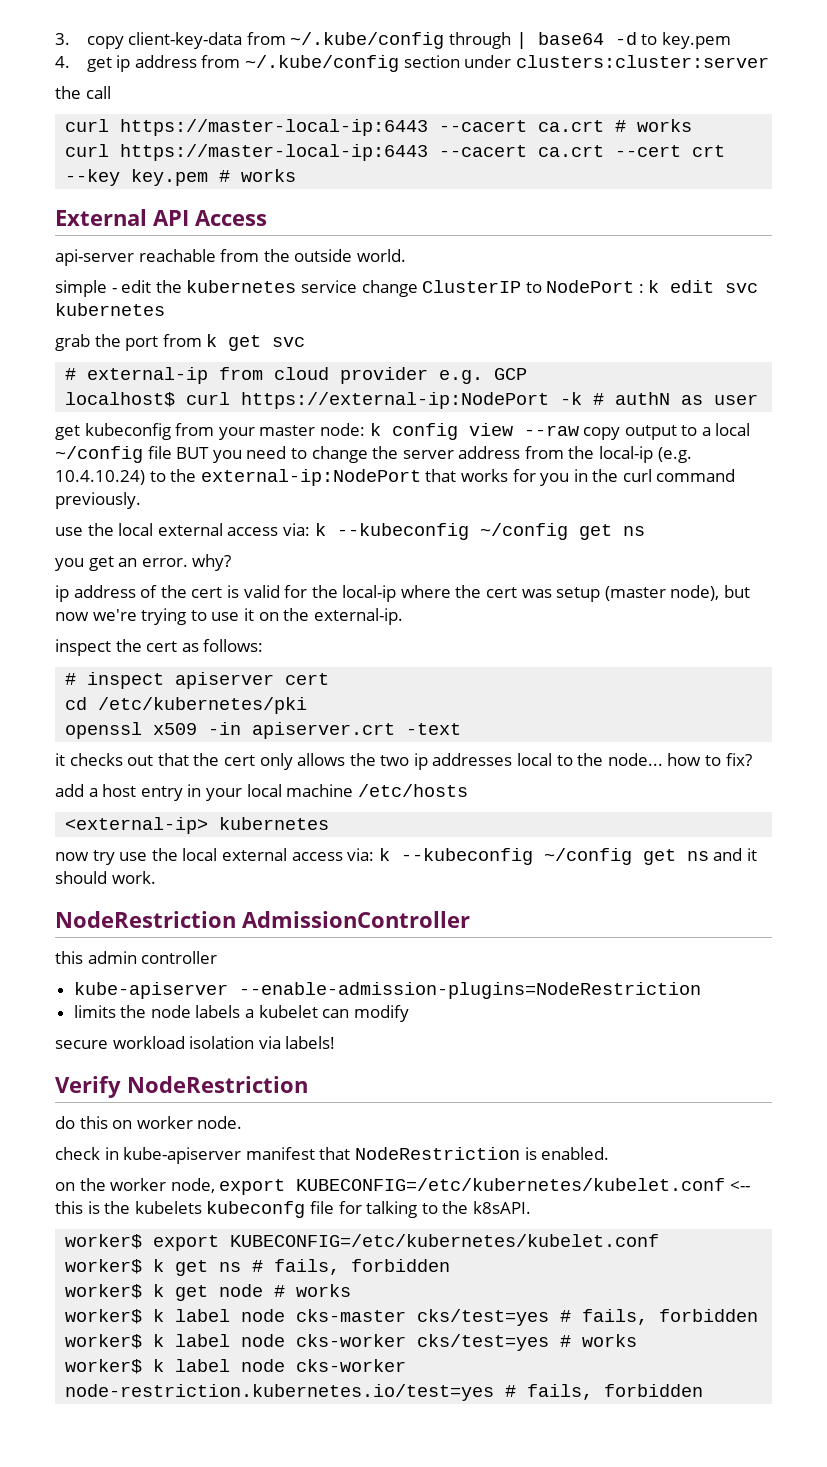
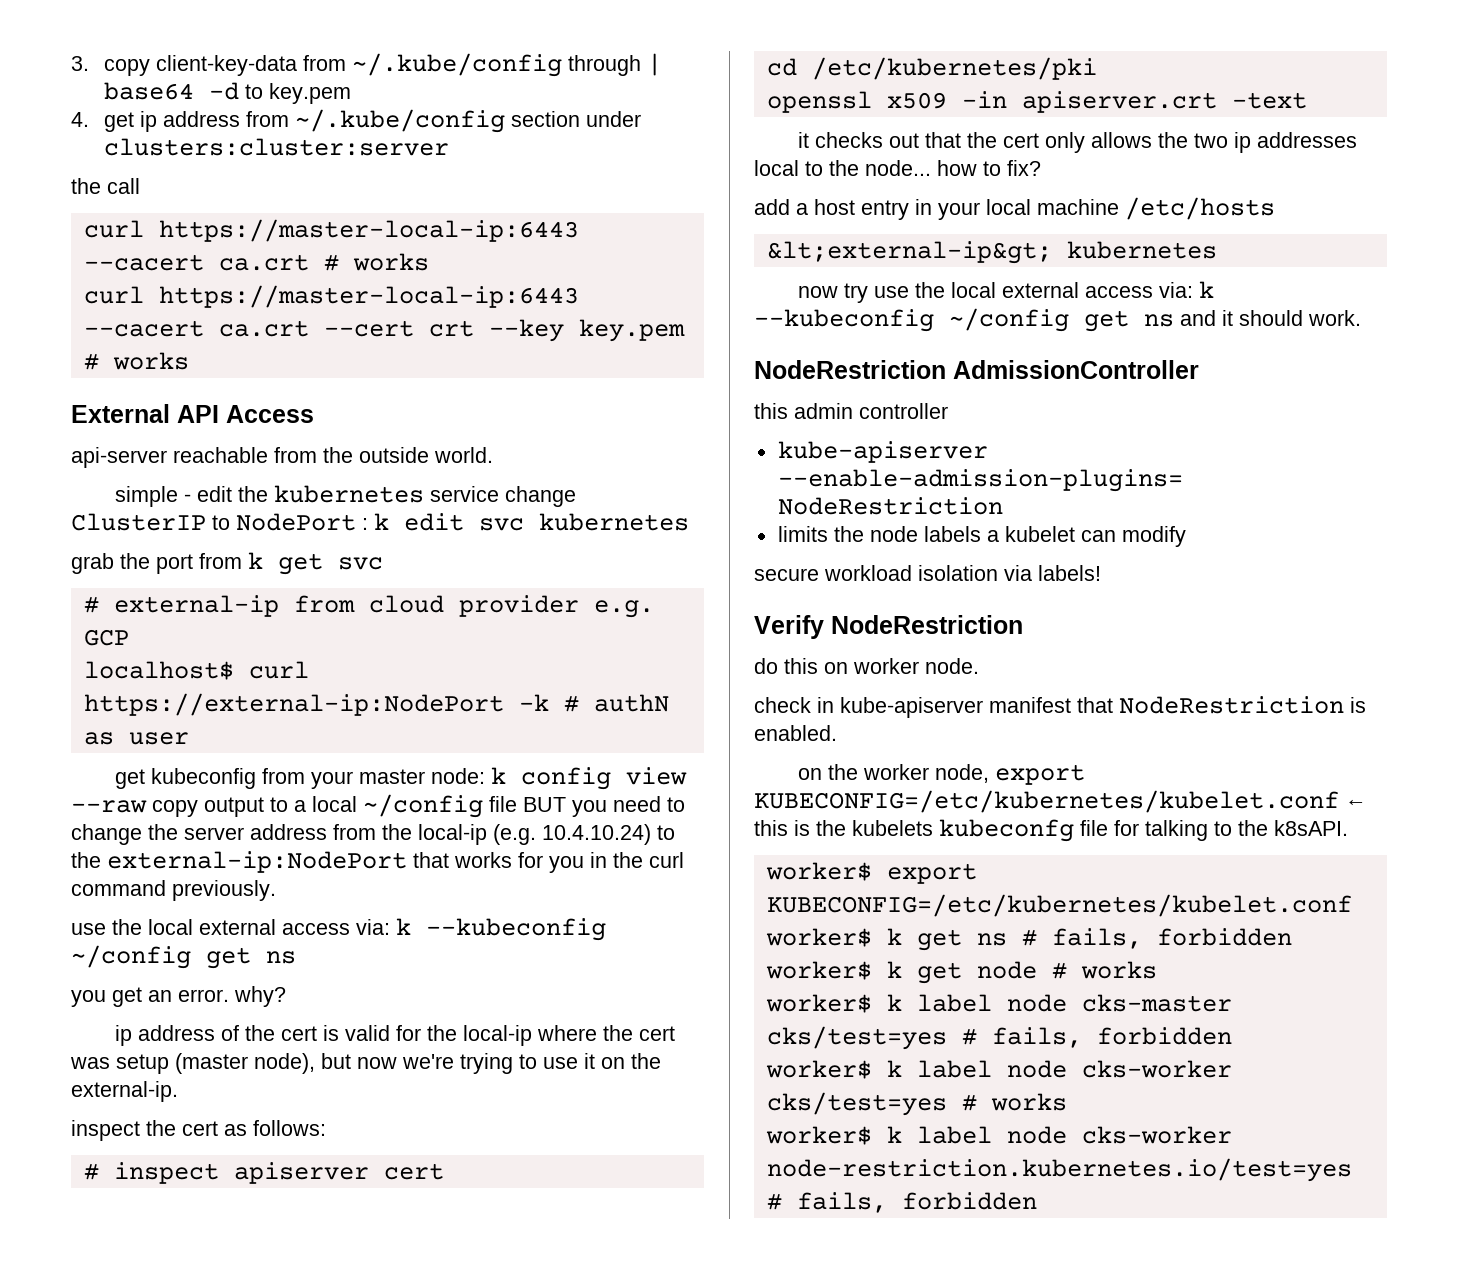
[65,817,209,834] <external-ip> -> [766,241,1052,264] &lt;external-ip&gt;
[729,1181,750,1191] <-- -> [1345,799,1367,808] ←

